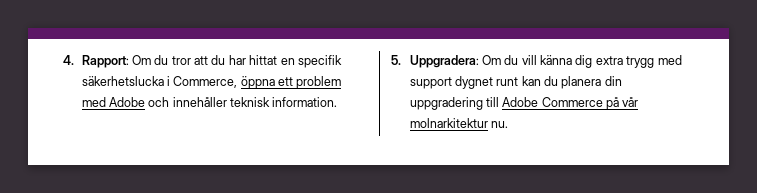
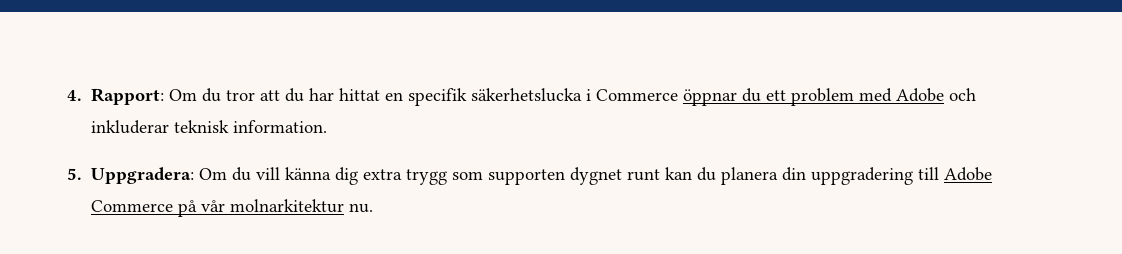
[173,76,275,89] Commerce, öppna -> [596,88,762,106] Commerce öppnar du
[172,97,227,107] innehåller -> [91,120,170,134] inkluderar
[657,55,682,65] [409,77,452,89] med support -> [452,169,566,185] som supporten

